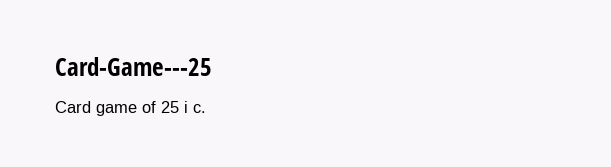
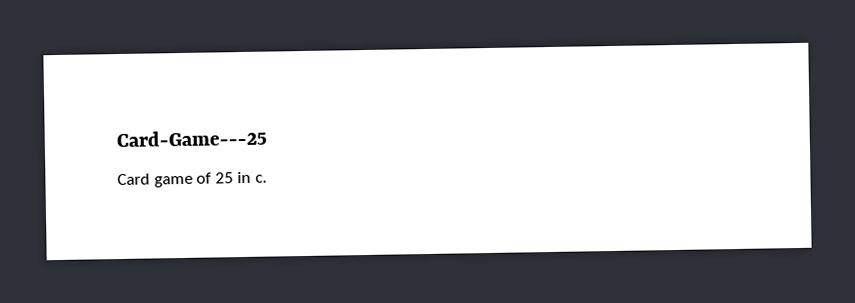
[184,101,188,113] i -> [237,171,252,184] in

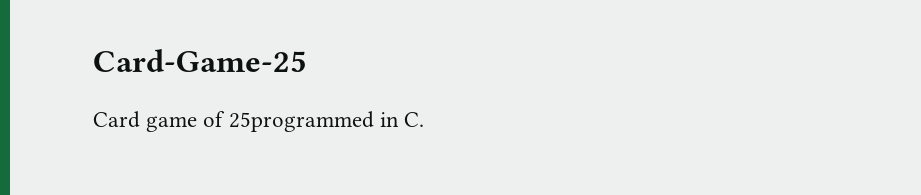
[116,129,267,148] Card-Game---25 -> [93,49,307,72] Card-Game-25
[214,171,267,184] 25 in c. -> [228,111,425,132] 25programmed in C.

